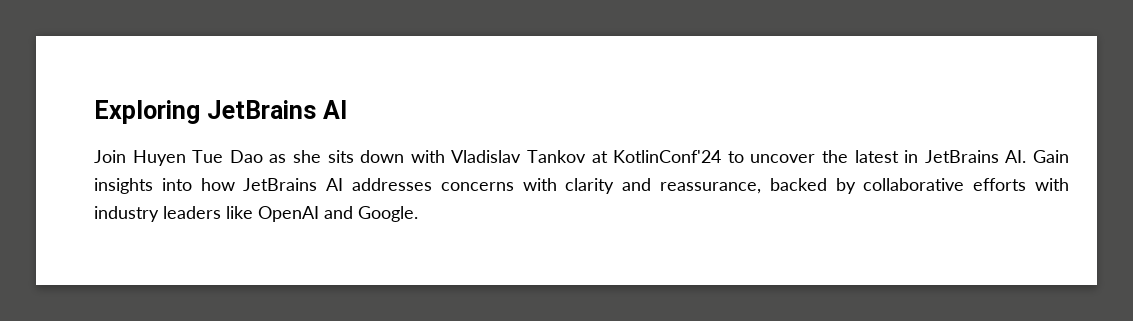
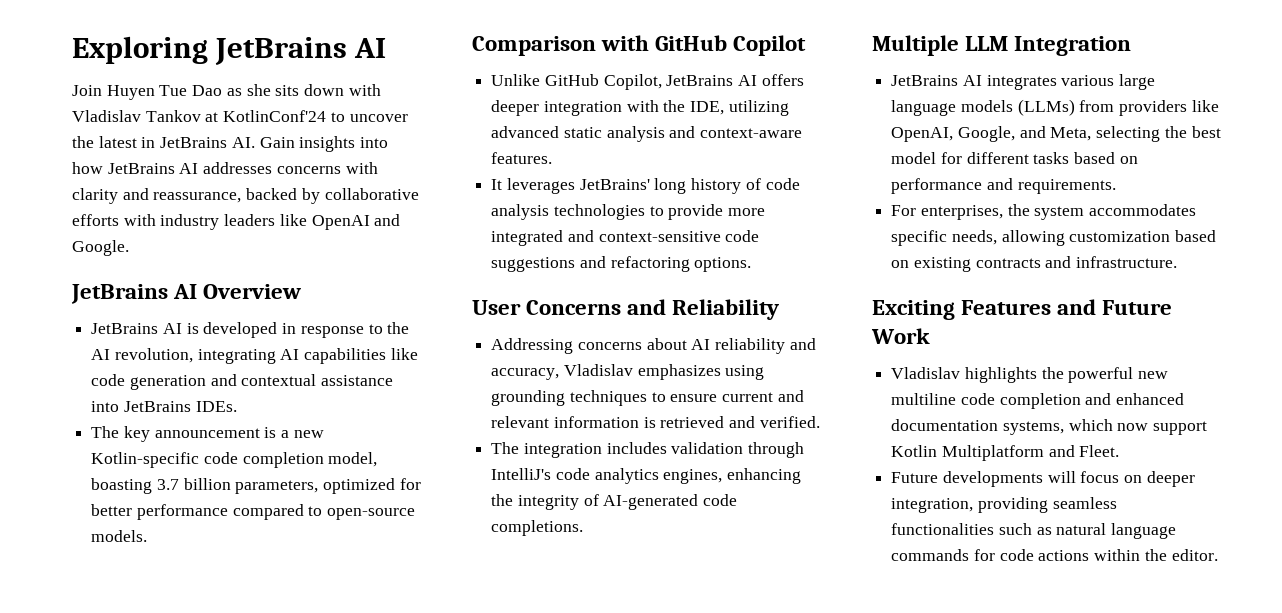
(418, 214) none -> [71,284,302,304] [91,322,410,338] [91,348,418,364] [91,374,394,390] [91,401,237,412] [91,426,324,442] [91,452,378,468] [91,478,421,494] [91,504,416,520] [91,530,148,542] [472,35,807,56] [491,74,804,90] [491,100,789,116] [491,126,803,142] [491,152,553,164] [491,178,800,194] [491,204,766,220] [491,230,760,246] [491,256,752,272] [472,299,780,320] [491,338,816,354] [491,364,765,380] [491,390,804,406] [491,416,820,428] [491,442,805,458] [491,468,802,484] [491,494,738,510] [491,520,584,536] [872,35,1132,56] [891,74,1156,90] [891,99,1219,116] [891,126,1221,142] [891,152,1138,164] [891,178,1116,194] [891,204,1197,220] [891,230,1217,246] [891,256,1178,272] [872,299,1173,320] [871,328,930,344] [891,367,1169,383] [891,393,1185,409] [891,419,1208,435] [891,445,1120,461] [891,471,1195,487] [891,497,1117,513] [891,523,1177,539] [891,549,1218,561] // JetBrains AI Overview // JetBrains AI is developed in response to the AI revolution, integrating AI capabilities like code generation and contextual assistance into JetBrains IDEs. // The key announcement is a new Kotlin-specific code completion model, boasting 3.7 billion parameters, optimized for better performance compared to open-source models. // Comparison with GitHub Copilot // Unlike GitHub Copilot, JetBrains AI offers deeper integration with the IDE, utilizing advanced static analysis and context-aware features. // It leverages JetBrains' long history of code analysis technologies to provide more integrated and context-sensitive code suggestions and refactoring options. // User Concerns and Reliability // Addressing concerns about AI reliability and accuracy, Vladislav emphasizes using grounding techniques to ensure current and relevant information is retrieved and verified. // The integration includes validation through IntelliJ's code analytics engines, enhancing the integrity of AI-generated code completions. // Multiple LLM Integration // JetBrains AI integrates various large language models (LLMs) from providers like OpenAI, Google, and Meta, selecting the best model for different tasks based on performance and requirements. // For enterprises, the system accommodates specific needs, allowing customization based on existing contracts and infrastructure. // Exciting Features and Future Work // Vladislav highlights the powerful new multiline code completion and enhanced documentation systems, which now support Kotlin Multiplatform and Fleet. // Future developments will focus on deeper integration, providing seamless functionalities such as natural language commands for code actions within the editor.

